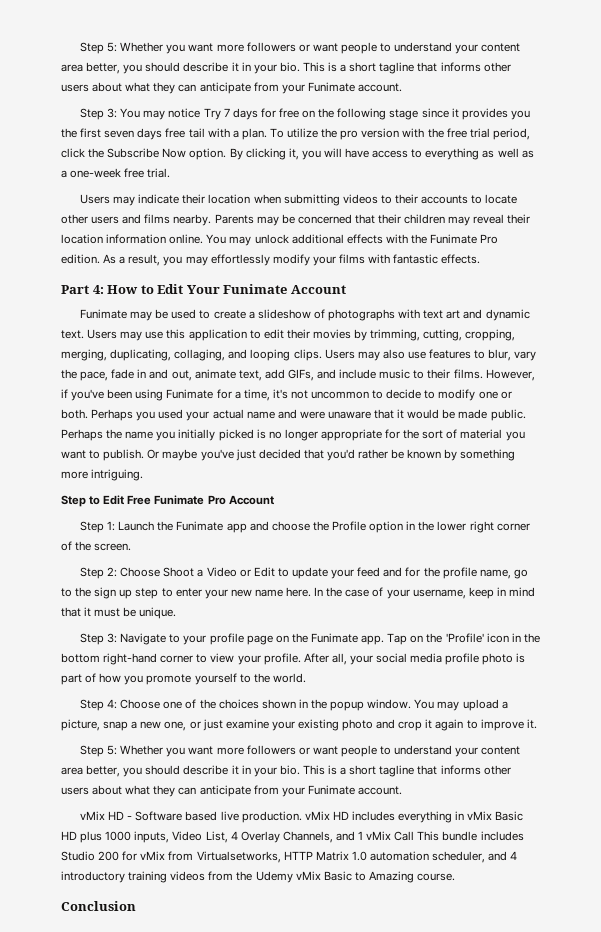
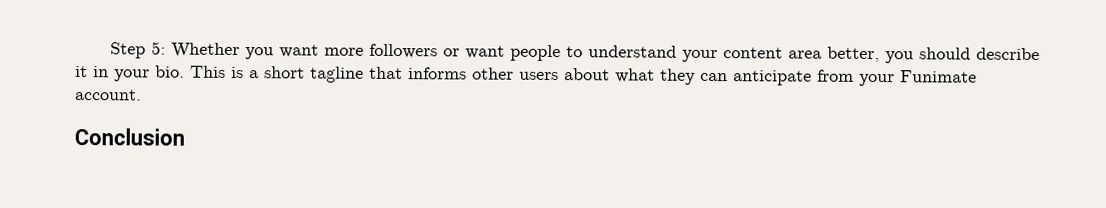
[80,108,530,120] [61,128,530,140] [61,148,534,160] [61,168,171,178] [80,194,518,206] [61,214,531,226] [61,234,499,246] [61,254,481,266] [61,284,346,294] [80,309,530,321] [61,329,516,341] [61,349,537,361] [61,369,535,381] [61,389,512,401] [61,409,526,421] [61,429,525,441] [61,449,516,461] [61,469,144,481] [61,495,274,507] [80,521,530,533] [61,541,132,551] [80,567,528,579] [61,587,535,599] [61,607,177,619] [80,633,540,645] [61,653,526,665] [61,673,306,685] [80,699,508,711] [61,719,537,731] [80,745,521,757] [61,765,511,777] [61,785,402,797] [80,811,524,823] [61,831,524,843] [61,851,518,863] [61,871,456,883] // Step 3: You may notice Try 7 days for free on the following stage since it provides you the first seven days free tail with a plan. To utilize the pro version with the free trial period, click the Subscribe Now option. By clicking it, you will have access to everything as well as a one-week free trial. // Users may indicate their location when submitting videos to their accounts to locate other users and films nearby. Parents may be concerned that their children may reveal their location information online. You may unlock additional effects with the Funimate Pro edition. As a result, you may effortlessly modify your films with fantastic effects. // Part 4: How to Edit Your Funimate Account // Funimate may be used to create a slideshow of photographs with text art and dynamic text. Users may use this application to edit their movies by trimming, cutting, cropping, merging, duplicating, collaging, and looping clips. Users may also use features to blur, vary the pace, fade in and out, animate text, add GIFs, and include music to their films. However, if you've been using Funimate for a time, it's not uncommon to decide to modify one or both. Perhaps you used your actual name and were unaware that it would be made public. Perhaps the name you initially picked is no longer appropriate for the sort of material you want to publish. Or maybe you've just decided that you'd rather be known by something more intriguing. // Step to Edit Free Funimate Pro Account // Step 1: Launch the Funimate app and choose the Profile option in the lower right corner of the screen. // Step 2: Choose Shoot a Video or Edit to update your feed and for the profile name, go to the sign up step to enter your new name here. In the case of your username, keep in mind that it must be unique. // Step 3: Navigate to your profile page on the Funimate app. Tap on the 'Profile' icon in the bottom right-hand corner to view your profile. After all, your social media profile photo is part of how you promote yourself to the world. // Step 4: Choose one of the choices shown in the popup window. You may upload a picture, snap a new one, or just examine your existing photo and crop it again to improve it. // Step 5: Whether you want more followers or want people to understand your content area better, you should describe it in your bio. This is a short tagline that informs other users about what they can anticipate from your Funimate account. // vMix HD - Software based live production. vMix HD includes everything in vMix Basic HD plus 1000 inputs, Video List, 4 Overlay Channels, and 1 vMix Call This bundle includes Studio 200 for vMix from Virtualsetworks, HTTP Matrix 1.0 automation scheduler, and 4 introductory training videos from the Udemy vMix Basic to Amazing course. -> (142, 94) none

